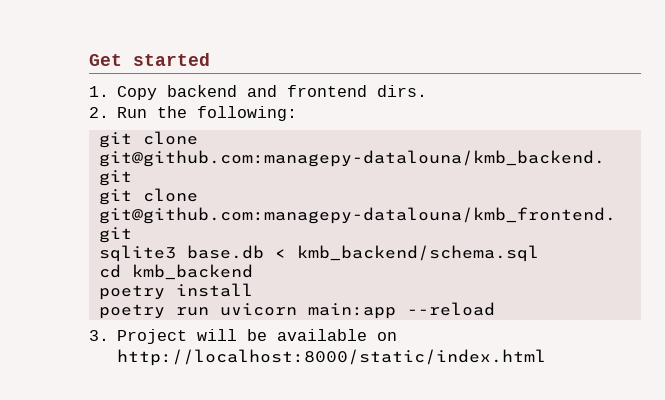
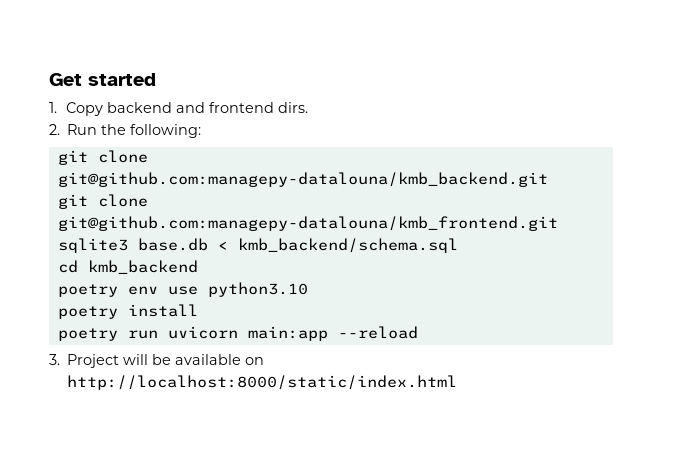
(253, 272) none -> [57,282,308,297] // poetry env use python3.10

